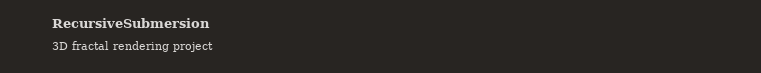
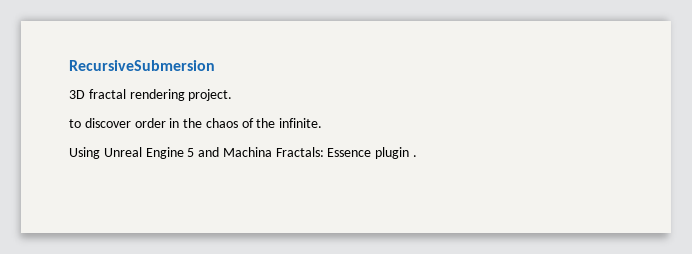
[173,42,213,52] project -> [188,89,233,101] [69,118,323,128] [69,147,418,159] project. // to discover order in the chaos of the infinite. // Using Unreal Engine 5 and Machina Fractals: Essence plugin .

